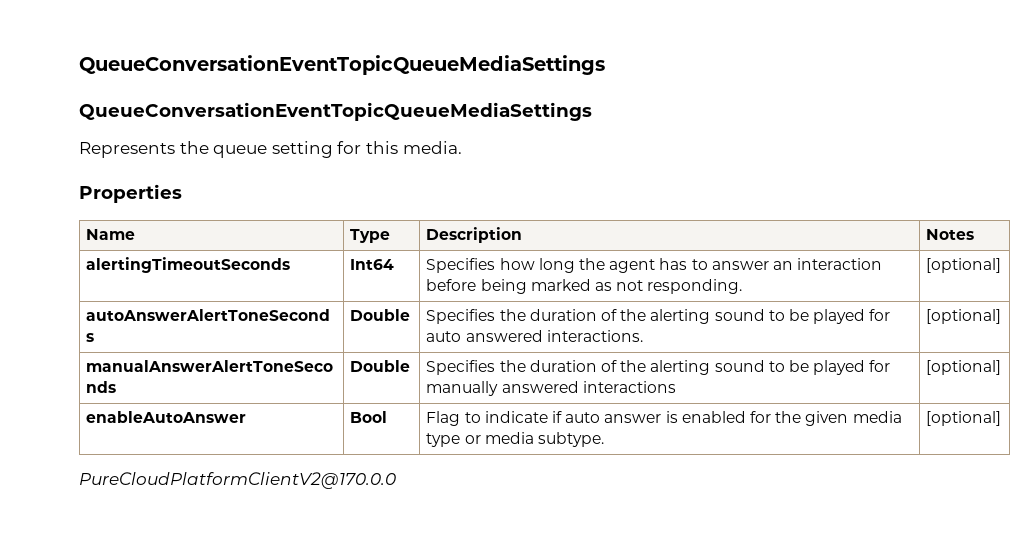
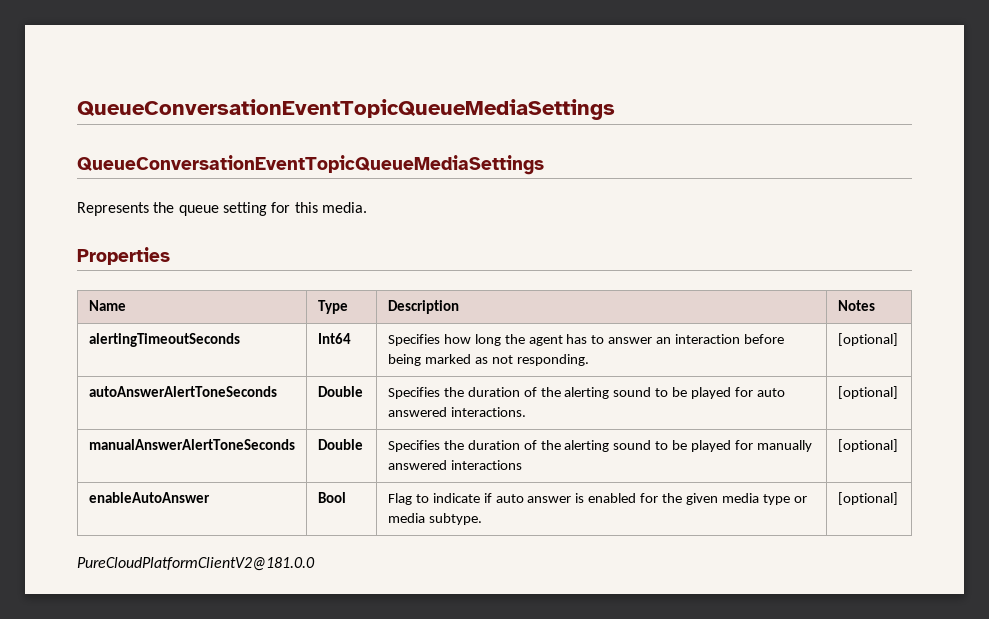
[79,472,396,489] PureCloudPlatformClientV2@170.0.0 -> [77,557,315,571] PureCloudPlatformClientV2@181.0.0

